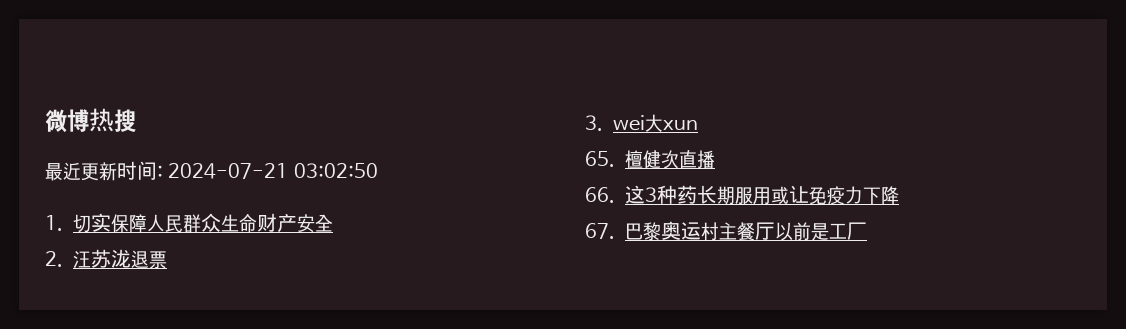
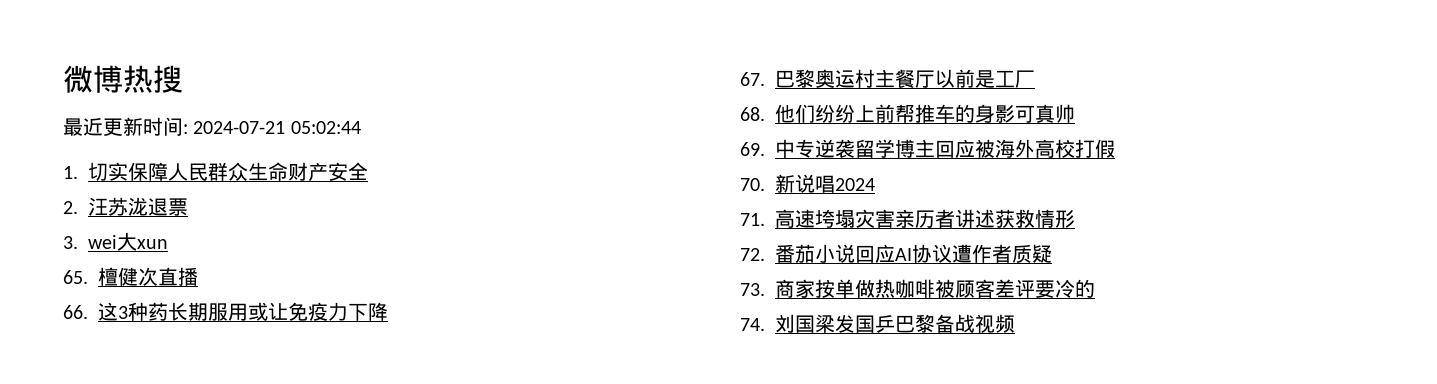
[293,163,378,178] 03:02:50 -> [290,121,361,134] 05:02:44
(867, 231) none -> [740,104,1075,124] [740,139,1115,158] [740,174,875,193] [740,209,1075,228] [740,244,1052,264] [740,279,1095,298] [740,314,1015,334] // 68.他们纷纷上前帮推车的身影可真帅 // 69.中专逆袭留学博主回应被海外高校打假 // 70.新说唱2024 // 71.高速垮塌灾害亲历者讲述获救情形 // 72.番茄小说回应AI协议遭作者质疑 // 73.商家按单做热咖啡被顾客差评要冷的 // 74.刘国梁发国乒巴黎备战视频

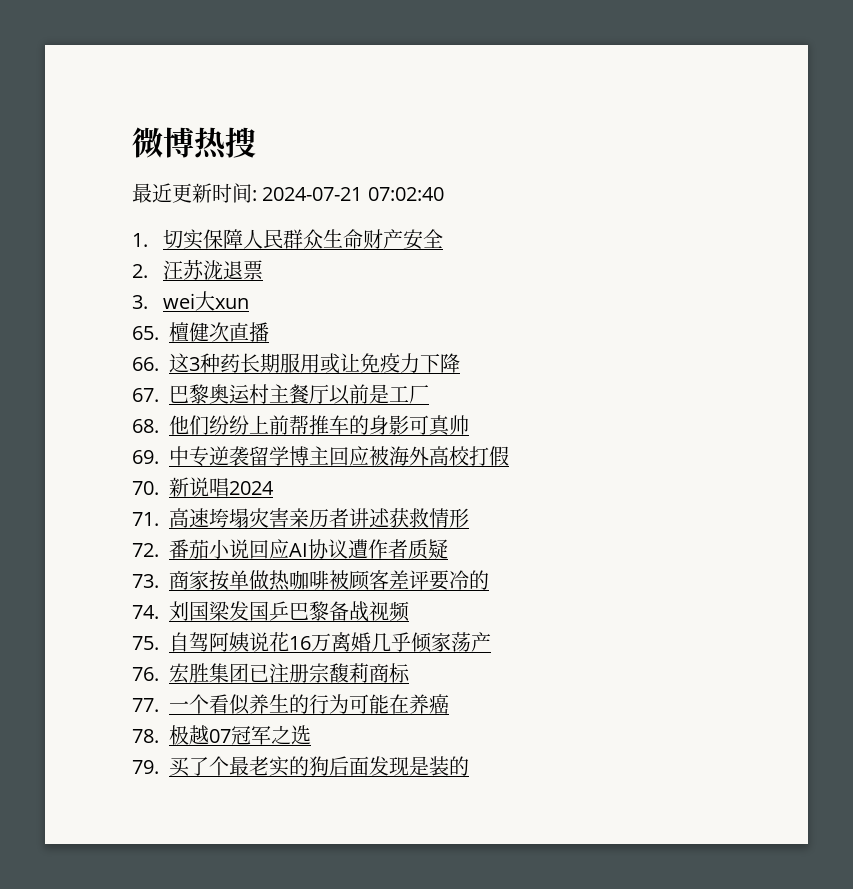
[290,121,361,134] 05:02:44 -> [367,187,444,201] 07:02:40
(1015, 323) none -> [132,632,491,653] [132,663,410,684] [132,694,449,715] [132,725,311,745] [132,756,469,777] // 75.自驾阿姨说花16万离婚几乎倾家荡产 // 76.宏胜集团已注册宗馥莉商标 // 77.一个看似养生的行为可能在养癌 // 78.极越07冠军之选 // 79.买了个最老实的狗后面发现是装的

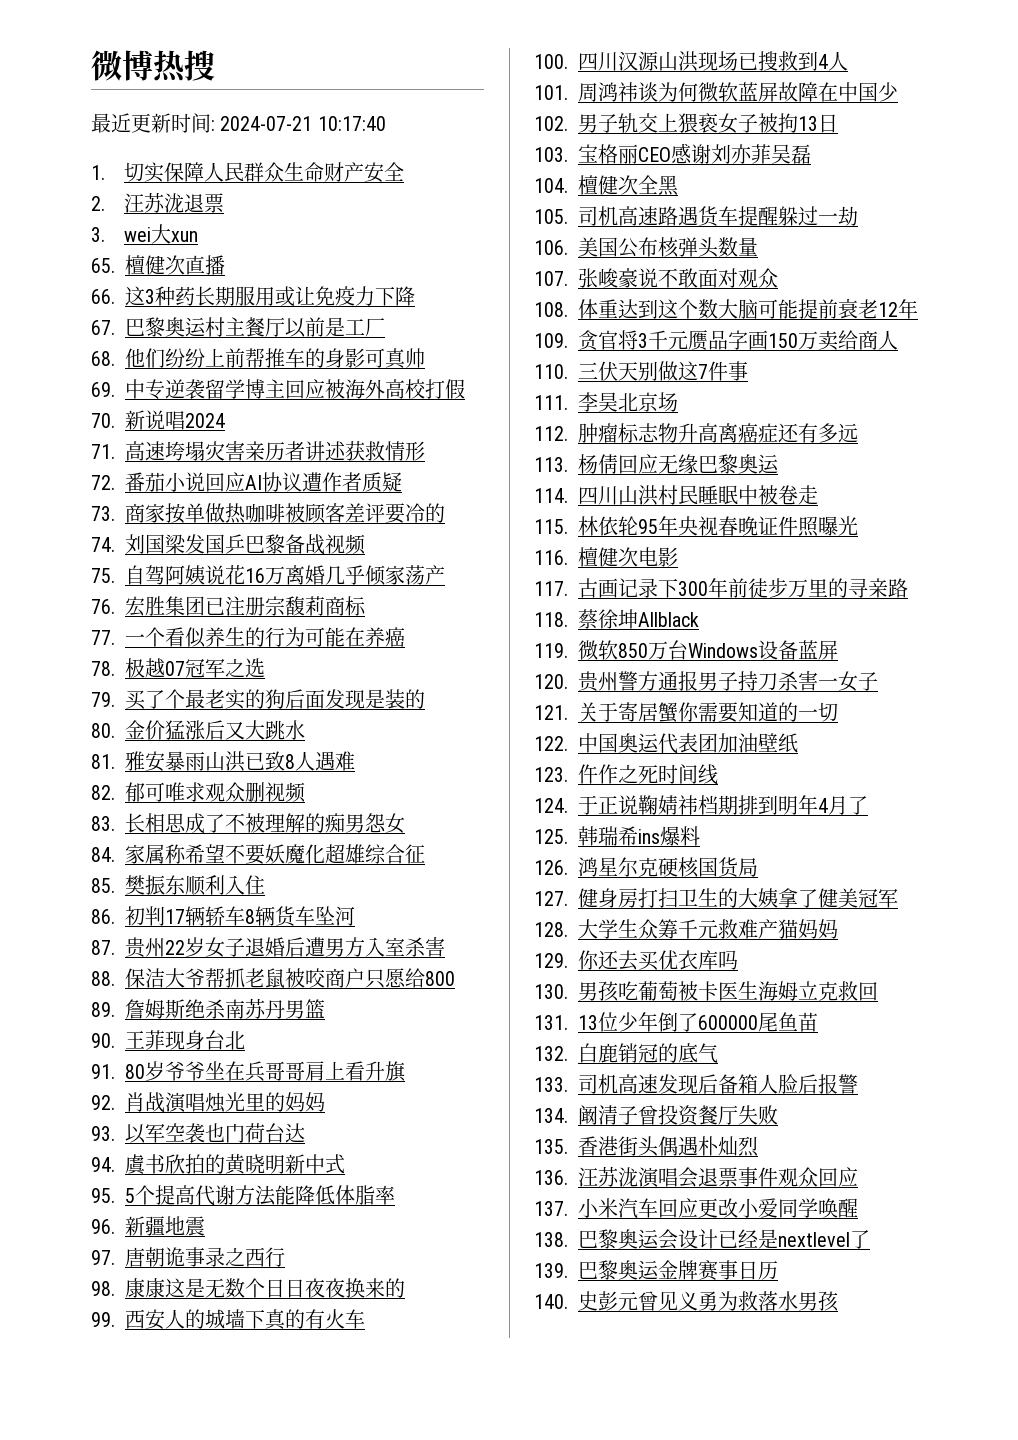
[367,187,444,201] 07:02:40 -> [317,116,386,131] 10:17:40
(469, 766) none -> [91,720,305,740] [91,751,355,772] [91,782,306,803] [91,813,405,834] [91,844,425,865] [91,875,265,896] [91,906,355,927] [91,937,445,958] [91,968,455,989] [91,998,325,1019] [91,1030,245,1050] [91,1061,405,1082] [91,1092,325,1113] [91,1123,305,1144] [91,1154,345,1175] [91,1185,395,1206] [91,1216,205,1236] [91,1247,285,1267] [91,1278,405,1298] [91,1309,365,1330] [534,51,848,72] [534,82,898,102] [534,113,838,134] [534,143,811,164] [534,175,679,196] [534,206,858,227] [534,237,758,258] [534,268,778,288] [534,299,918,319] [534,330,898,351] [534,361,748,381] [534,392,678,412] [534,423,858,443] [534,454,779,474] [534,485,818,506] [534,516,858,537] [534,547,678,567] [534,578,908,598] [534,609,699,629] [534,640,838,660] [534,671,878,692] [534,702,838,723] [534,733,798,754] [534,764,718,785] [534,795,868,815] [534,826,700,846] [534,857,758,878] [534,888,898,908] [534,919,838,939] [534,950,738,971] [534,981,878,1002] [534,1012,818,1032] [534,1043,718,1063] [534,1074,858,1094] [534,1105,778,1126] [534,1136,759,1157] [534,1166,858,1188] [534,1198,858,1218] [534,1229,870,1250] [534,1260,778,1281] [534,1291,839,1312] // 80.金价猛涨后又大跳水 // 81.雅安暴雨山洪已致8人遇难 // 82.郁可唯求观众删视频 // 83.长相思成了不被理解的痴男怨女 // 84.家属称希望不要妖魔化超雄综合征 // 85.樊振东顺利入住 // 86.初判17辆轿车8辆货车坠河 // 87.贵州22岁女子退婚后遭男方入室杀害 // 88.保洁大爷帮抓老鼠被咬商户只愿给800 // 89.詹姆斯绝杀南苏丹男篮 // 90.王菲现身台北 // 91. 80岁爷爷坐在兵哥哥肩上看升旗 // 92.肖战演唱烛光里的妈妈 // 93.以军空袭也门荷台达 // 94.虞书欣拍的黄晓明新中式 // 95. 5个提高代谢方法能降低体脂率 // 96.新疆地震 // 97.唐朝诡事录之西行 // 98.康康这是无数个日日夜夜换来的 // 99.西安人的城墙下真的有火车 // 100.四川汉源山洪现场已搜救到4人 // 101.周鸿祎谈为何微软蓝屏故障在中国少 // 102.男子轨交上猥亵女子被拘13日 // 103.宝格丽CEO感谢刘亦菲吴磊 // 104.檀健次全黑 // 105.司机高速路遇货车提醒躲过一劫 // 106.美国公布核弹头数量 // 107.张峻豪说不敢面对观众 // 108.体重达到这个数大脑可能提前衰老12年 // 109.贪官将3千元赝品字画150万卖给商人 // 110.三伏天别做这7件事 // 111.李昊北京场 // 112.肿瘤标志物升高离癌症还有多远 // 113.杨倩回应无缘巴黎奥运 // 114.四川山洪村民睡眠中被卷走 // 115.林依轮95年央视春晚证件照曝光 // 116.檀健次电影 // 117.古画记录下300年前徒步万里的寻亲路 // 118.蔡徐坤Allblack // 119.微软850万台Windows设备蓝屏 // 120.贵州警方通报男子持刀杀害一女子 // 121.关于寄居蟹你需要知道的一切 // 122.中国奥运代表团加油壁纸 // 123.仵作之死时间线 // 124.于正说鞠婧祎档期排到明年4月了 // 125.韩瑞希ins爆料 // 126.鸿星尔克硬核国货局 // 127.健身房打扫卫生的大姨拿了健美冠军 // 128.大学生众筹千元救难产猫妈妈 // 129.你还去买优衣库吗 // 130.男孩吃葡萄被卡医生海姆立克救回 // 131. 13位少年倒了600000尾鱼苗 // 132.白鹿销冠的底气 // 133.司机高速发现后备箱人脸后报警 // 134.阚清子曾投资餐厅失败 // 135.香港街头偶遇朴灿烈 // 136.汪苏泷演唱会退票事件观众回应 // 137.小米汽车回应更改小爱同学唤醒 // 138.巴黎奥运会设计已经是nextlevel了 // 139.巴黎奥运金牌赛事日历 // 140.史彭元曾见义勇为救落水男孩

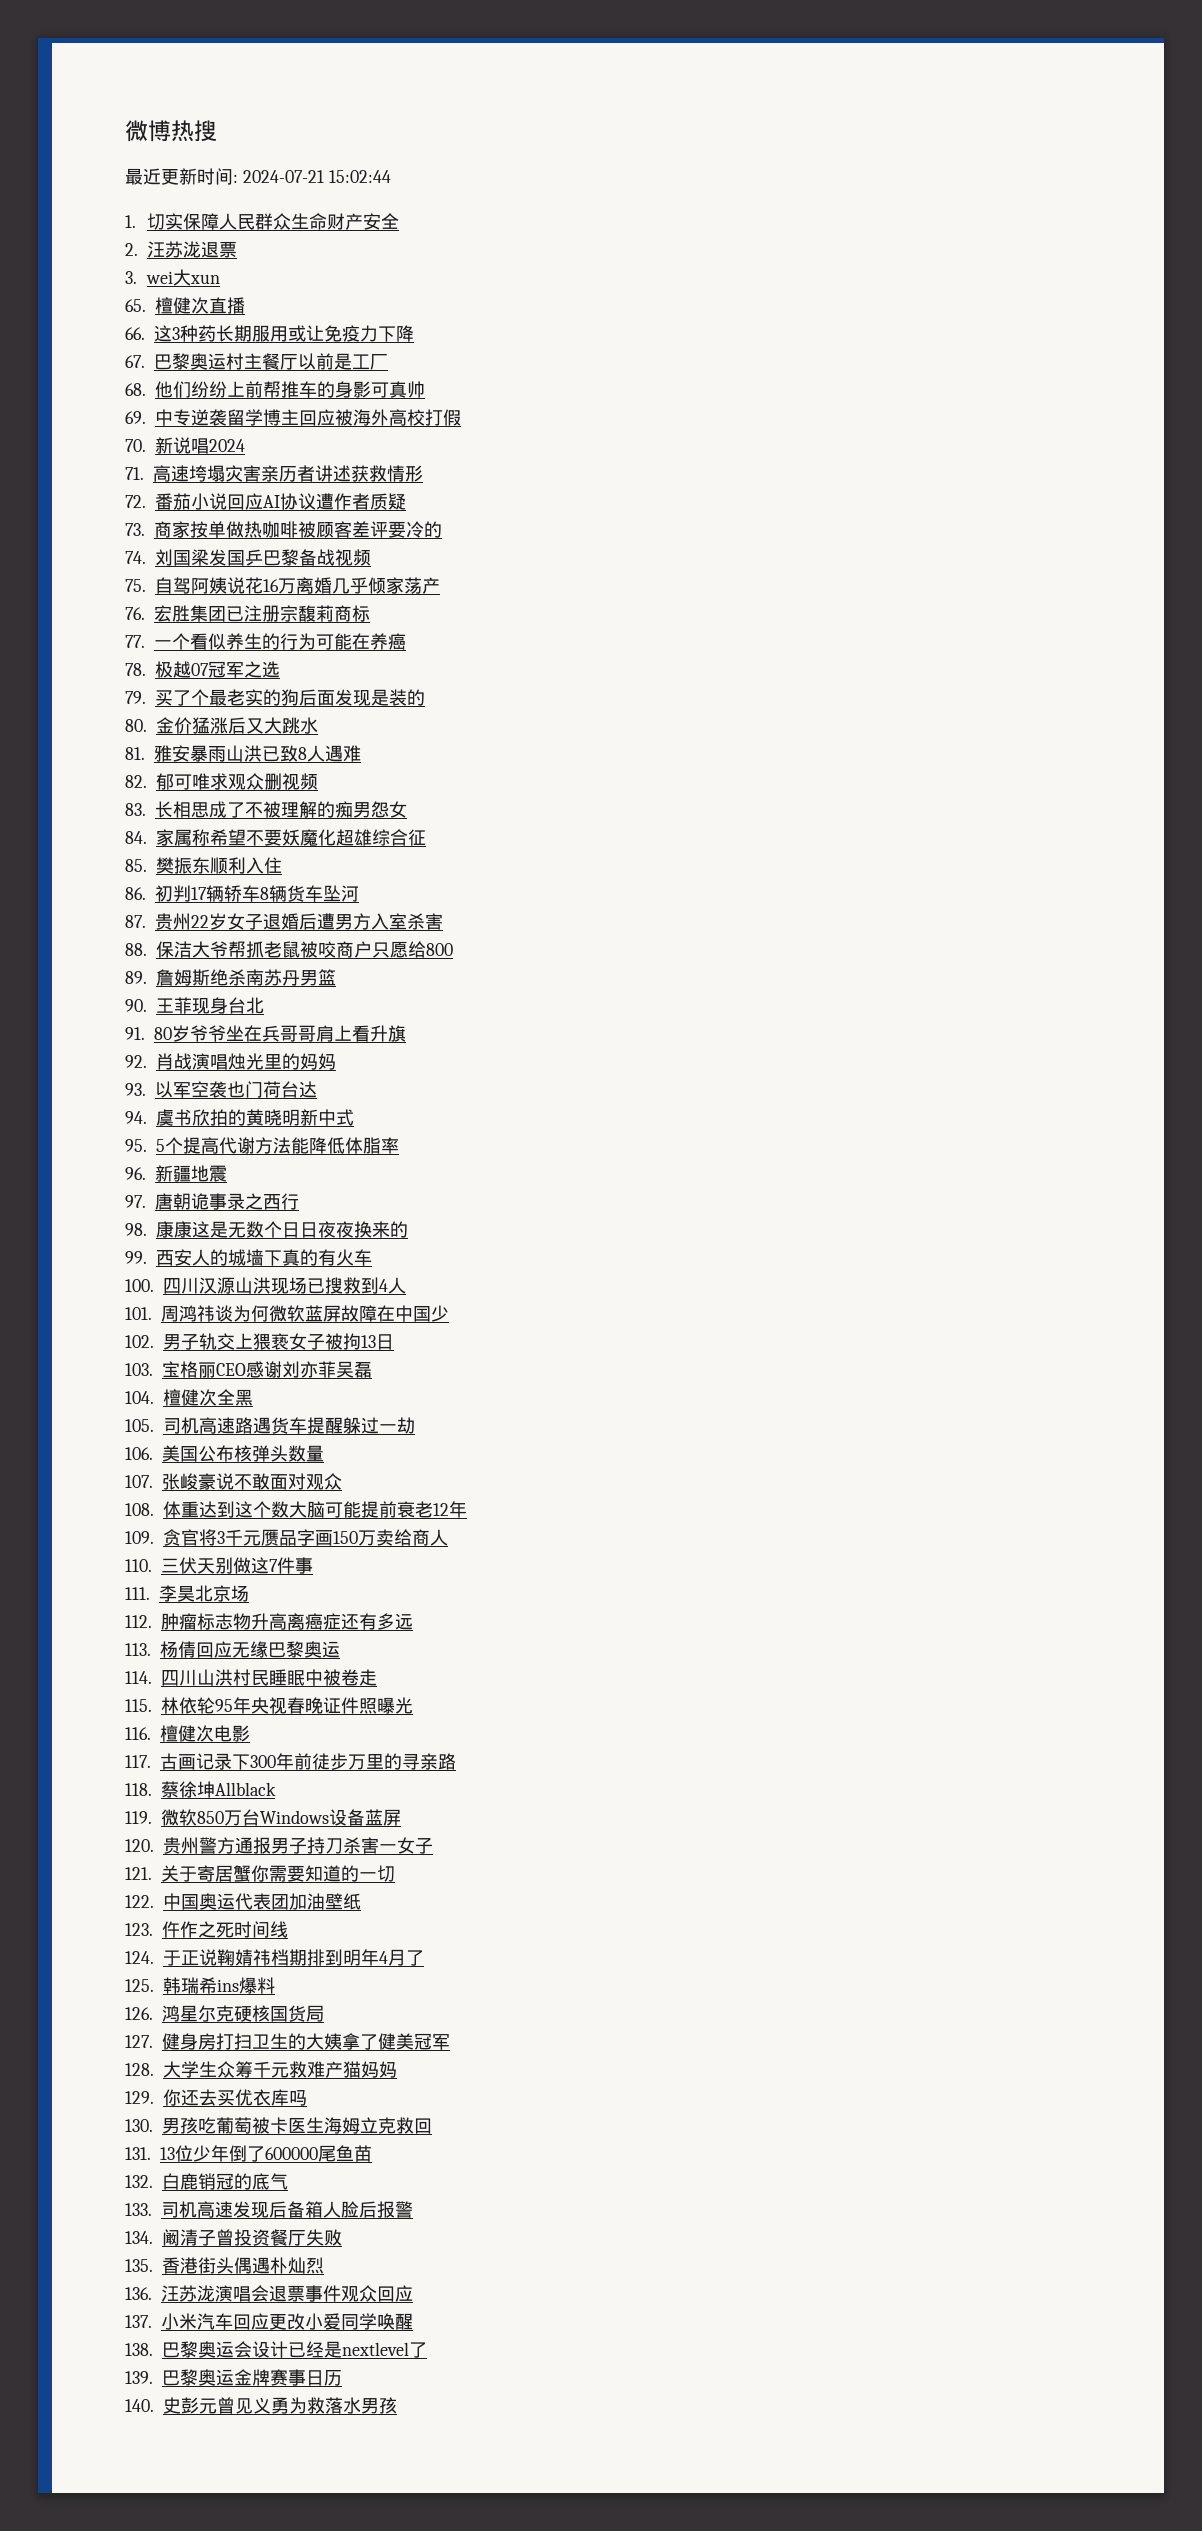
[317,116,386,131] 10:17:40 -> [328,170,391,183] 15:02:44

